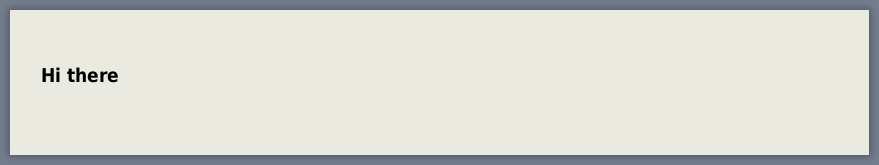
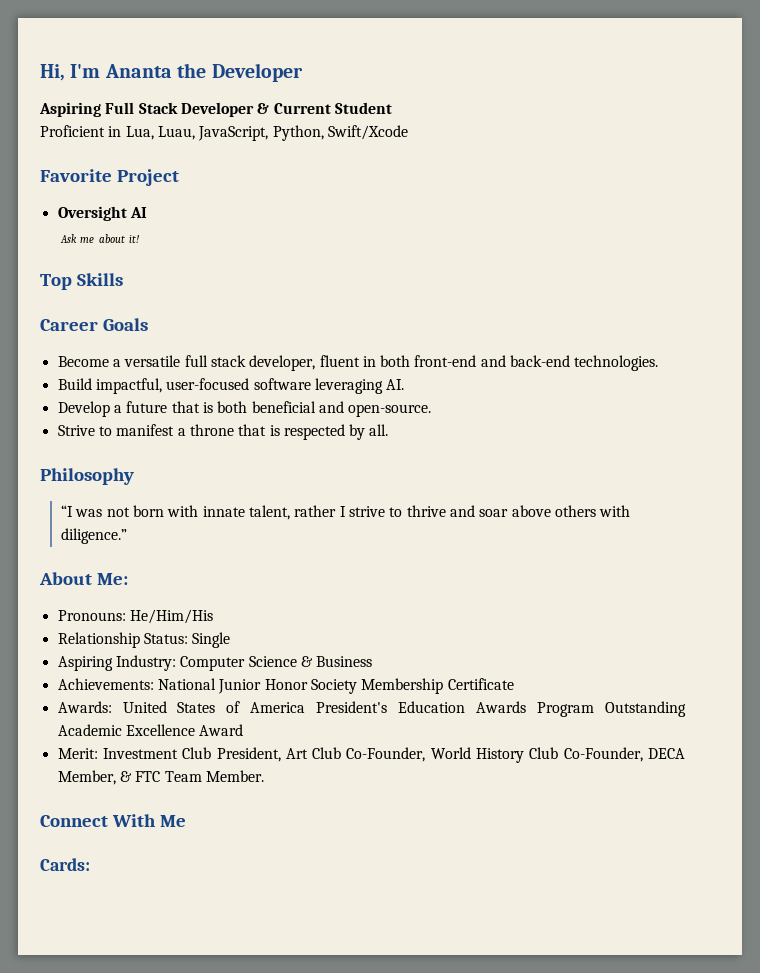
[41,67,119,83] Hi there -> [40,63,303,82] [39,102,392,117] [40,125,408,141] [40,169,179,186] [57,206,147,221] [60,234,140,243] [40,273,123,290] [40,318,148,331] [57,355,659,371] [57,378,405,394] [57,401,432,417] [57,424,389,440] [40,468,134,485] [61,505,631,520] [61,528,128,544] [39,572,128,585] [57,609,213,624] [57,632,231,648] [57,655,373,671] [57,678,514,694] [57,701,686,717] [57,724,244,736] [57,747,685,763] [57,770,264,785] [40,814,186,827] [40,858,90,871] Hi, I'm Ananta the Developer // Aspiring Full Stack Developer & Current Student // Proficient in Lua, Luau, JavaScript, Python, Swift/Xcode // Favorite Project // Oversight AI // Ask me about it! // Top Skills // Career Goals // Become a versatile full stack developer, fluent in both front-end and back-end technologies. // Build impactful, user-focused software leveraging AI. // Develop a future that is both beneficial and open-source. // Strive to manifest a throne that is respected by all. // Philosophy // “I was not born with innate talent, rather I strive to thrive and soar above others with diligence.” // About Me: // Pronouns: He/Him/His // Relationship Status: Single // Aspiring Industry: Computer Science & Business // Achievements: National Junior Honor Society Membership Certificate // Awards: United States of America President's Education Awards Program Outstanding Academic Excellence Award // Merit: Investment Club President, Art Club Co-Founder, World History Club Co-Founder, DECA Member, & FTC Team Member. // Connect With Me // Cards:

